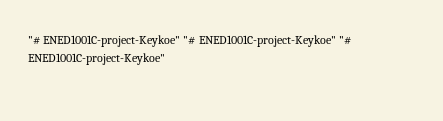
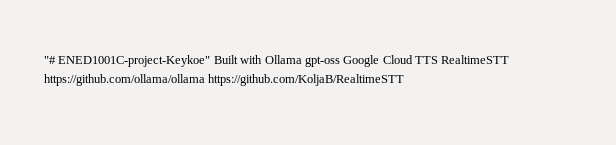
[28,35,351,47] [28,53,165,65] "# ENED1001C-project-Keykoe" "# ENED1001C-project-Keykoe" "# ENED1001C-project-Keykoe" -> [44,55,510,67] [44,74,405,86] "# ENED1001C-project-Keykoe" Built with Ollama gpt-oss Google Cloud TTS RealtimeSTT // https://github.com/ollama/ollama https://github.com/KoljaB/RealtimeSTT

